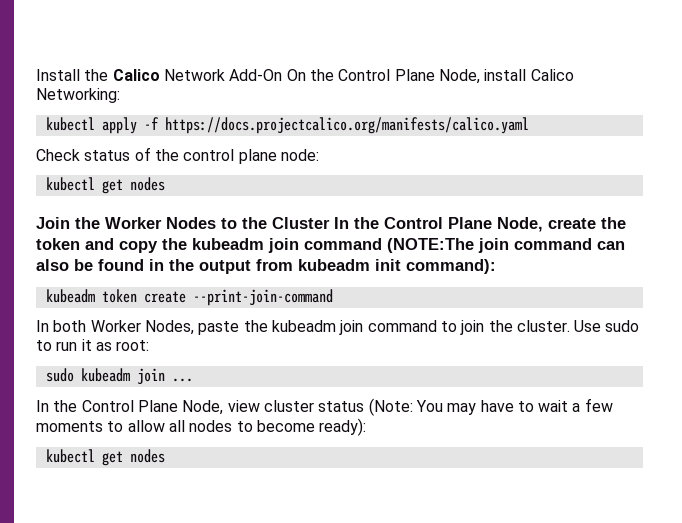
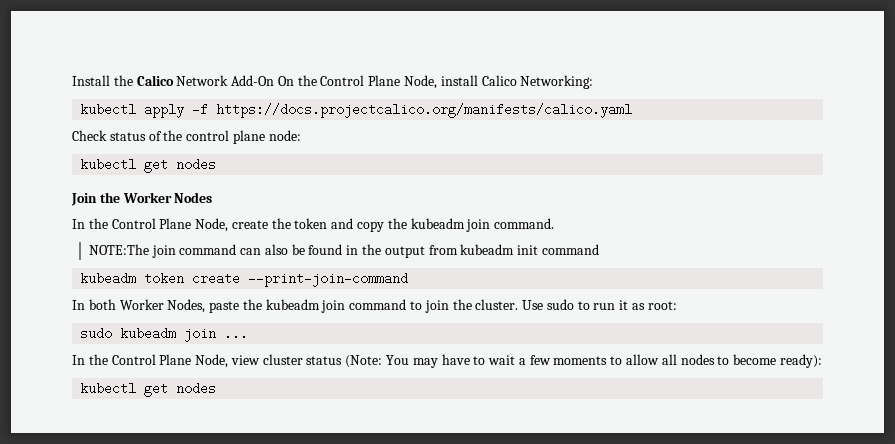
[221,217,330,229] to the Cluster -> (213, 197) //
[304,238,474,253] command (NOTE:The -> [494,218,555,229] [88,244,149,255] command. // NOTE:The
[406,259,496,274] command): -> [541,244,599,255] command

